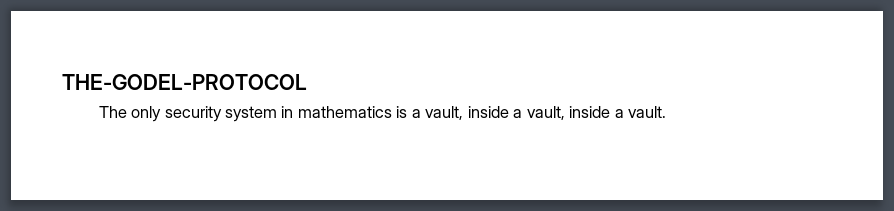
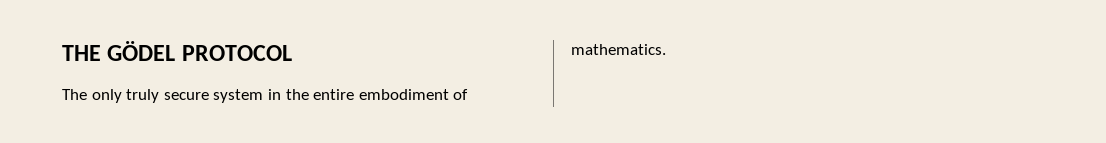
[62,74,307,90] THE-GODEL-PROTOCOL -> [62,41,292,61] THE GÖDEL PROTOCOL
[164,106,667,122] security system in mathematics is a vault, inside a vault, inside a vault. -> [126,89,469,103] [571,44,666,55] truly secure system in the entire embodiment of mathematics.

